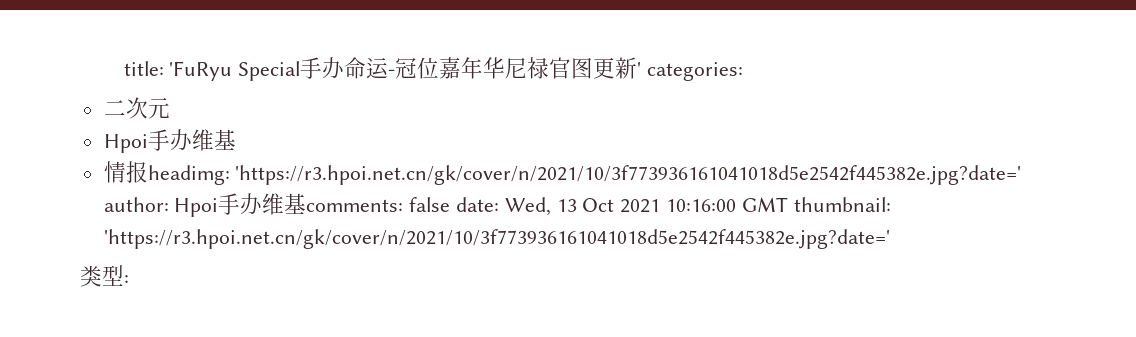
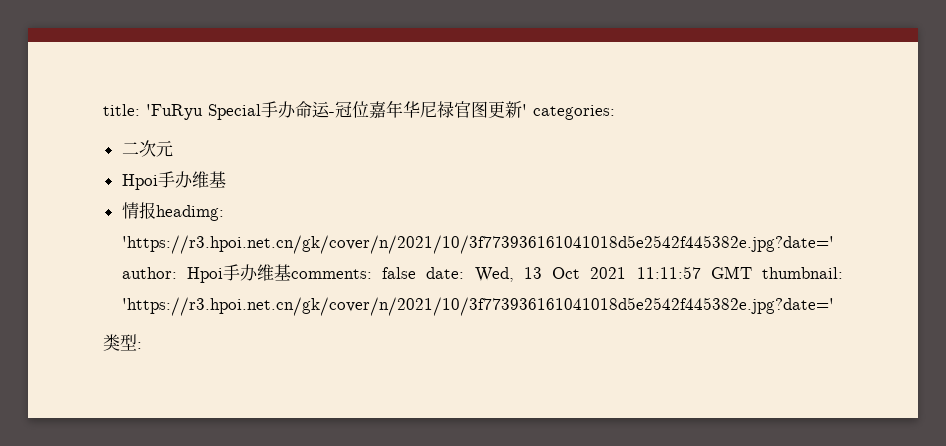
[666,199,737,212] 10:16:00 -> [636,266,701,279] 11:11:57

